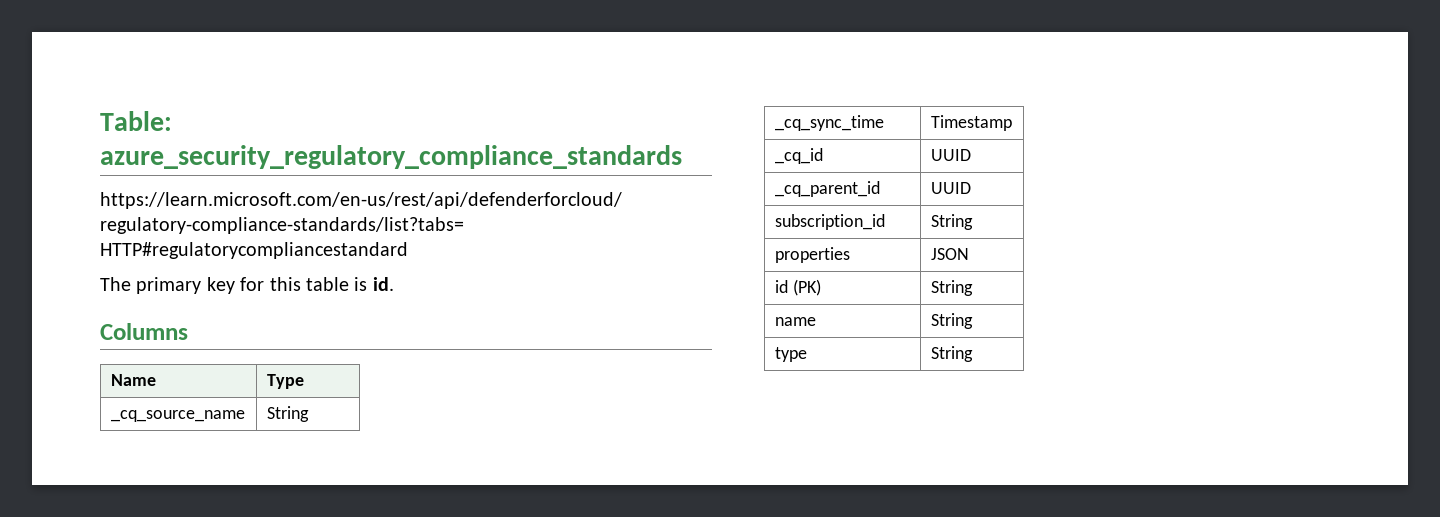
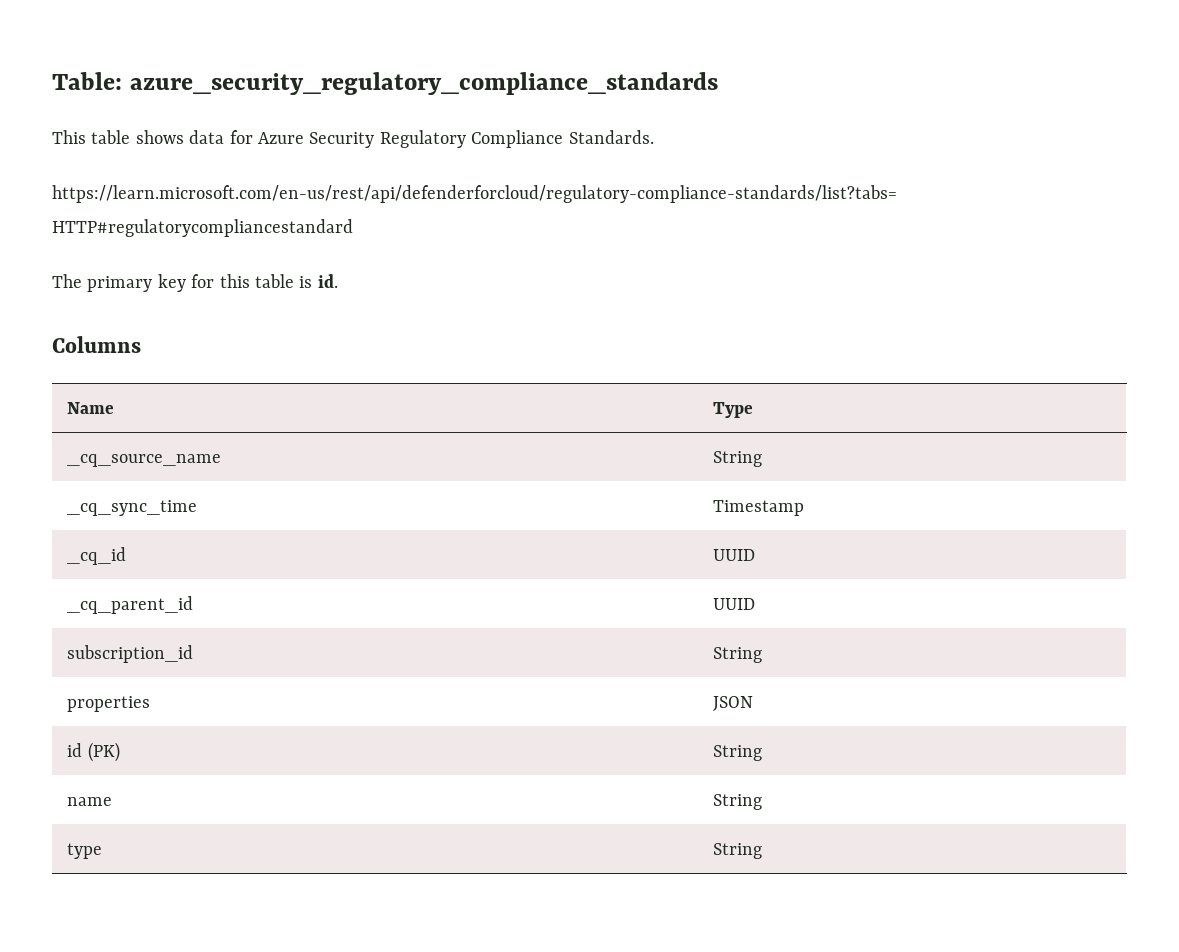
(682, 157) none -> [52,130,654,148] // This table shows data for Azure Security Regulatory Compliance Standards.

